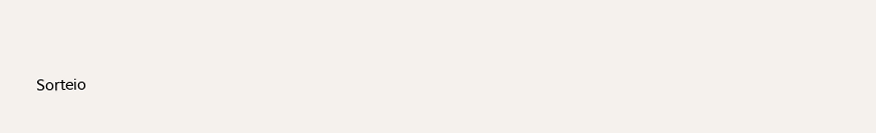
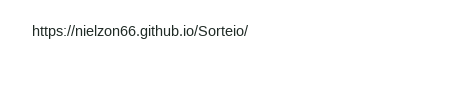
[36,78,87,92] Sorteio -> [32,25,249,39] https://nielzon66.github.io/Sorteio/

